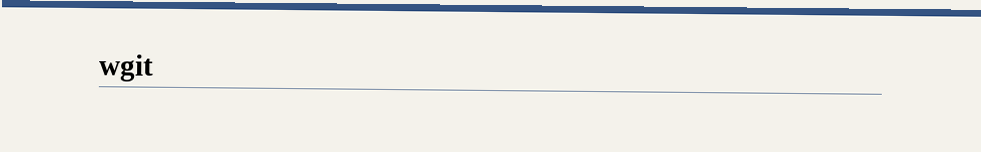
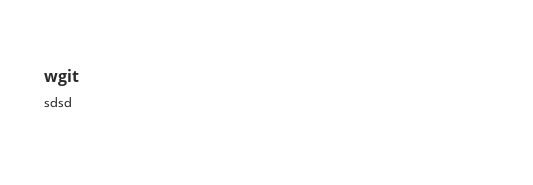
(154, 68) none -> [44,97,72,108] // sdsd

